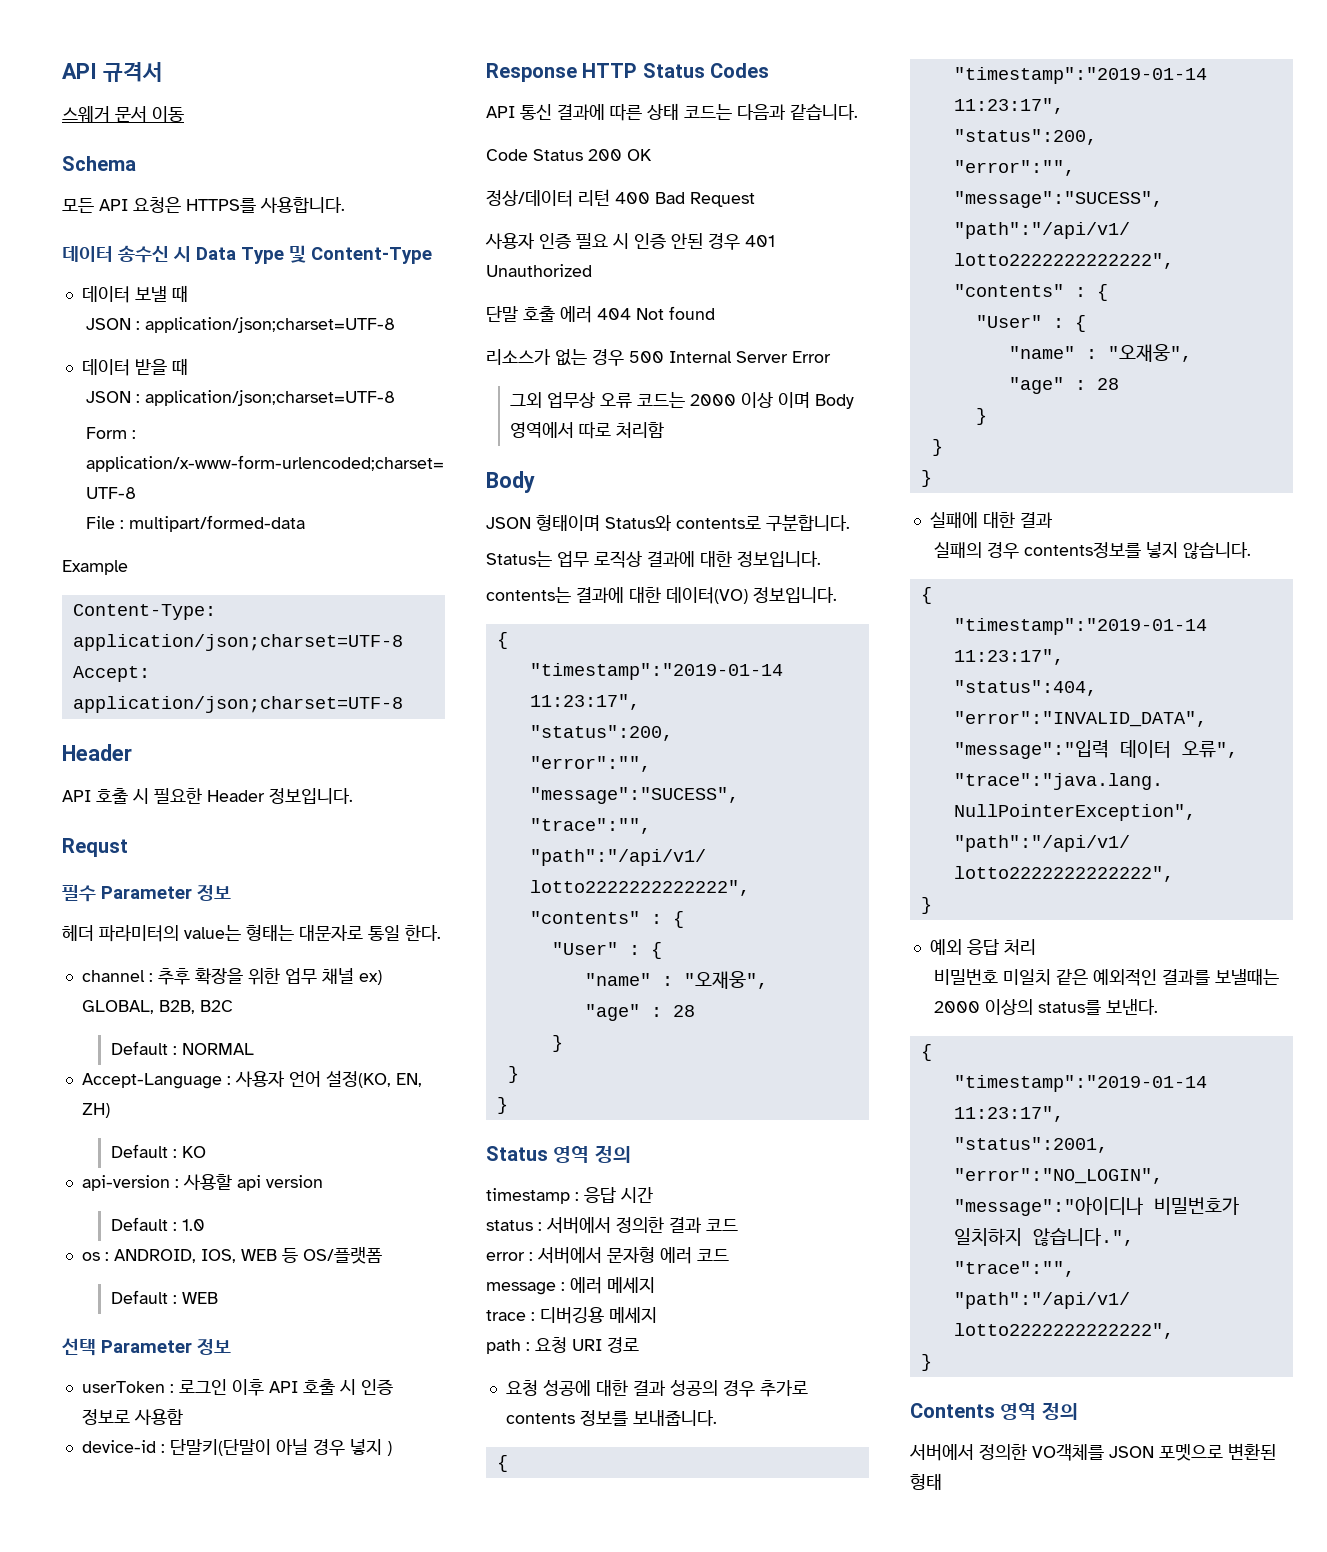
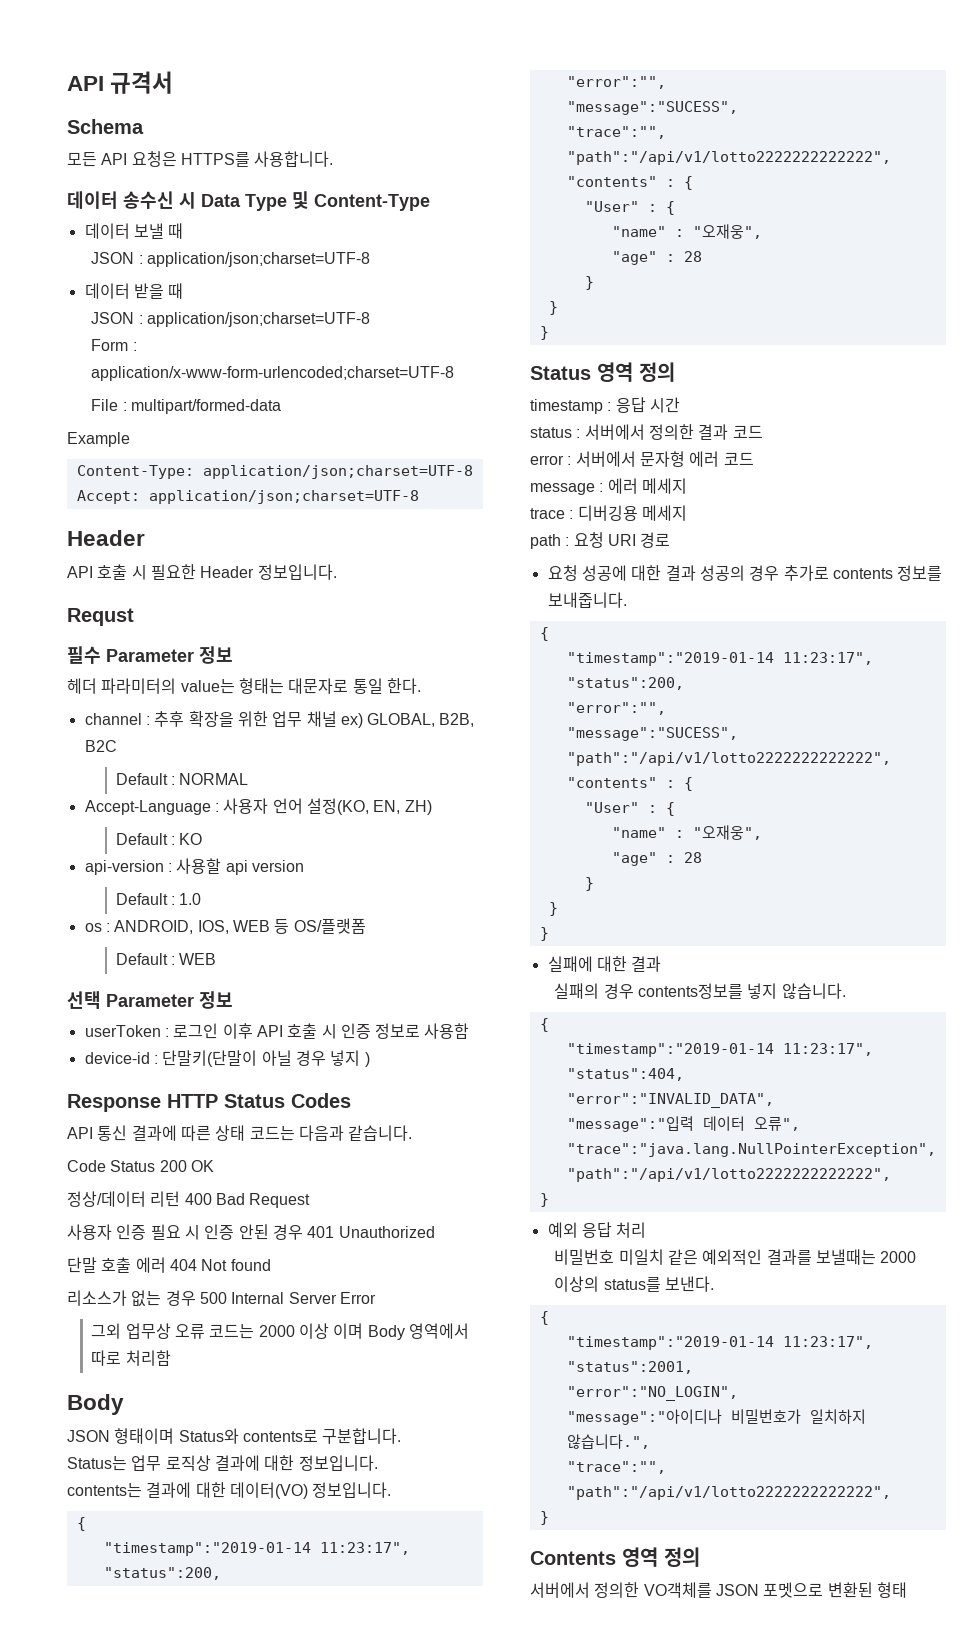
[62,106,184,122] // 스웨거 문서 이동 -> (174, 82) none

